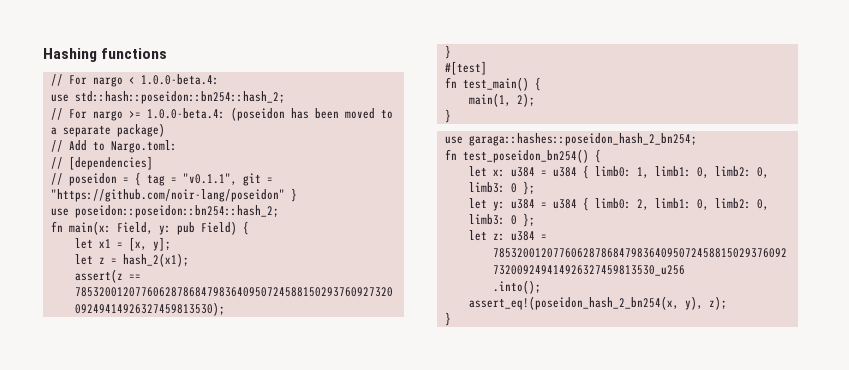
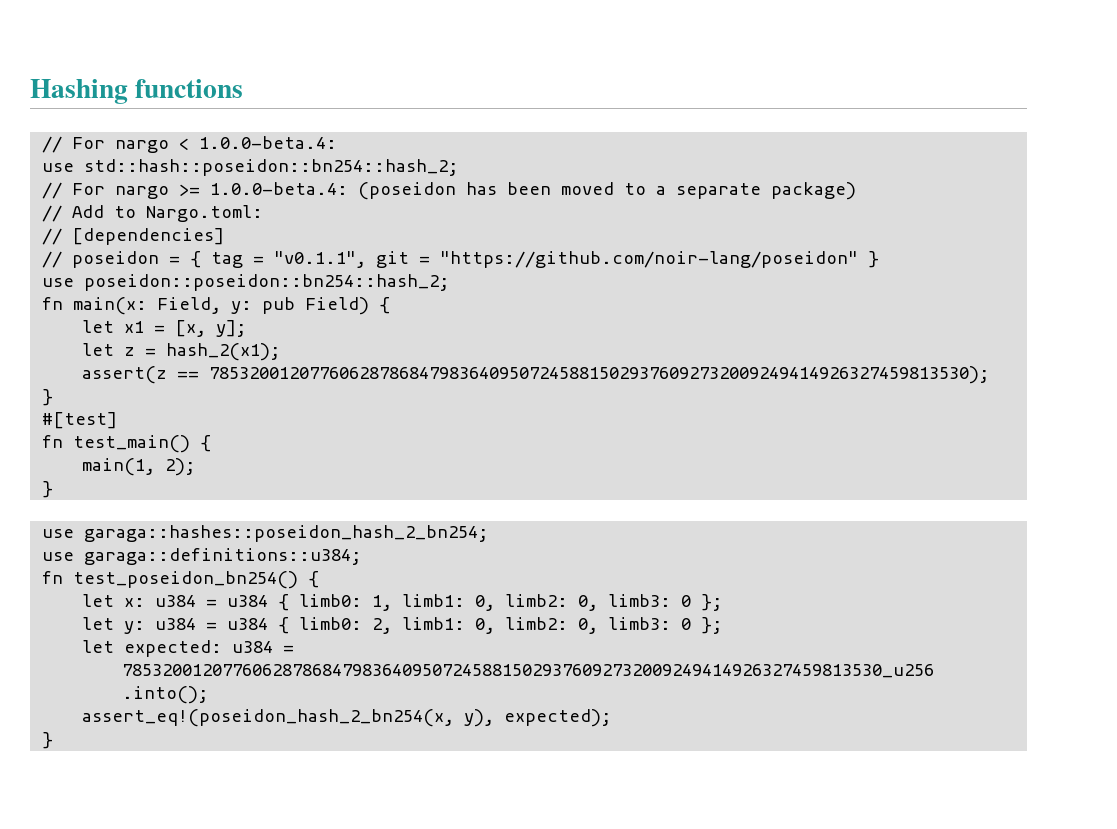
(697, 139) none -> [41,548,361,565] // use garaga::definitions::u384;
[492,233,505,241] z: -> [123,640,222,657] expected:
[708,296,727,310] z); -> [503,709,611,727] expected);

